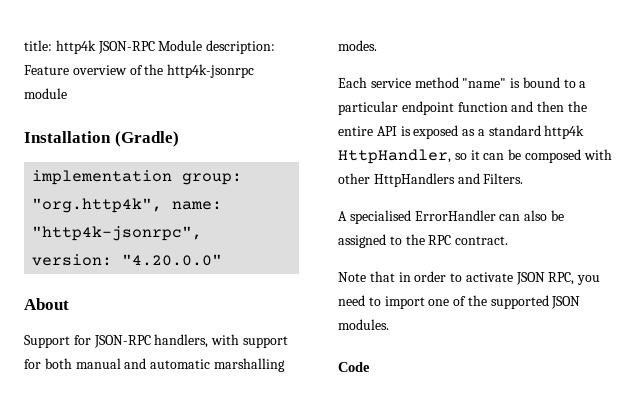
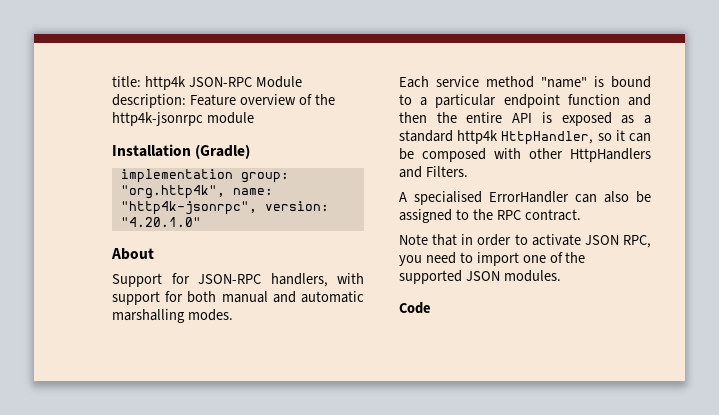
[122,254,223,266] "4.20.0.0" -> [120,217,201,227] "4.20.1.0"

